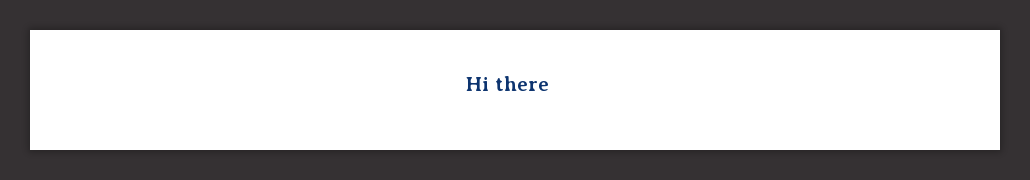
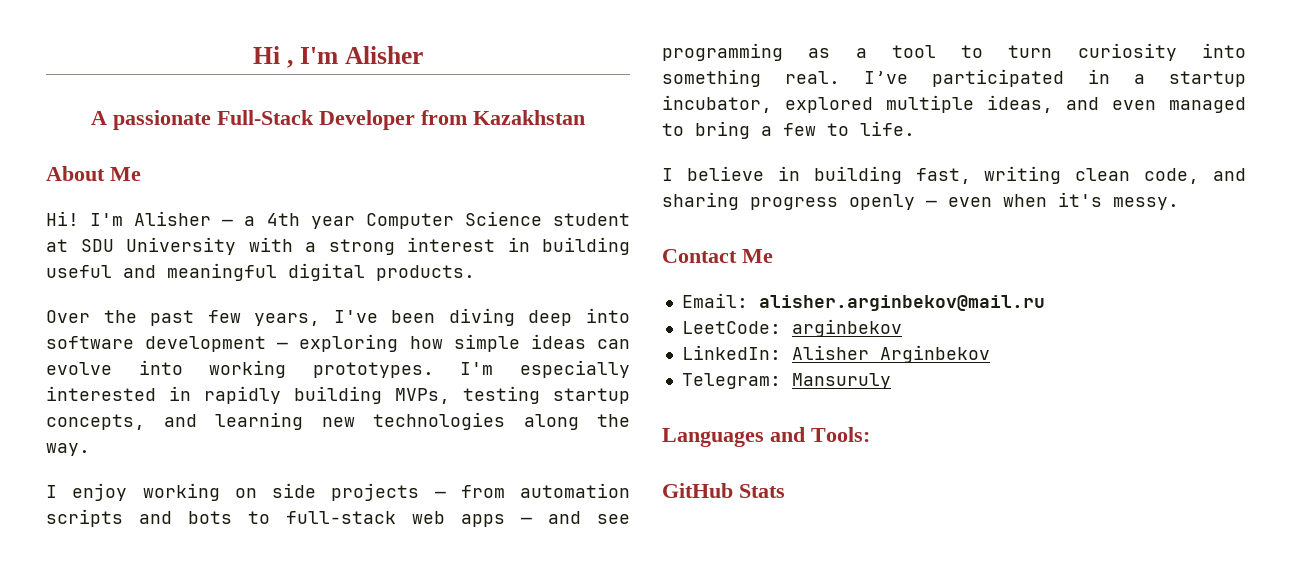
[494,76,549,91] there -> [287,46,423,68] [91,110,585,130] [46,166,141,181] [46,211,630,229] [46,237,630,255] [46,263,475,281] [46,308,630,326] [46,334,630,352] [46,360,630,378] [46,386,630,404] [46,412,630,430] [46,443,90,456] [46,483,630,501] [46,509,630,527] [662,43,1246,61] [662,69,1246,87] [662,95,1246,113] [662,121,915,139] [662,166,1246,184] [662,192,1179,210] [662,249,773,263] [681,293,1045,311] [681,319,902,337] [681,345,990,363] [681,373,891,389] [662,427,870,447] [662,483,785,498] , I'm Alisher // A passionate Full-Stack Developer from Kazakhstan // About Me // Hi! I'm Alisher — a 4th year Computer Science student at SDU University with a strong interest in building useful and meaningful digital products. // Over the past few years, I've been diving deep into software development — exploring how simple ideas can evolve into working prototypes. I'm especially interested in rapidly building MVPs, testing startup concepts, and learning new technologies along the way. // I enjoy working on side projects — from automation scripts and bots to full-stack web apps — and see programming as a tool to turn curiosity into something real. I’ve participated in a startup incubator, explored multiple ideas, and even managed to bring a few to life. // I believe in building fast, writing clean code, and sharing progress openly — even when it's messy. // Contact Me // Email: alisher.arginbekov@mail.ru // LeetCode: arginbekov // LinkedIn: Alisher Arginbekov // Telegram: Mansuruly // Languages and Tools: // GitHub Stats

